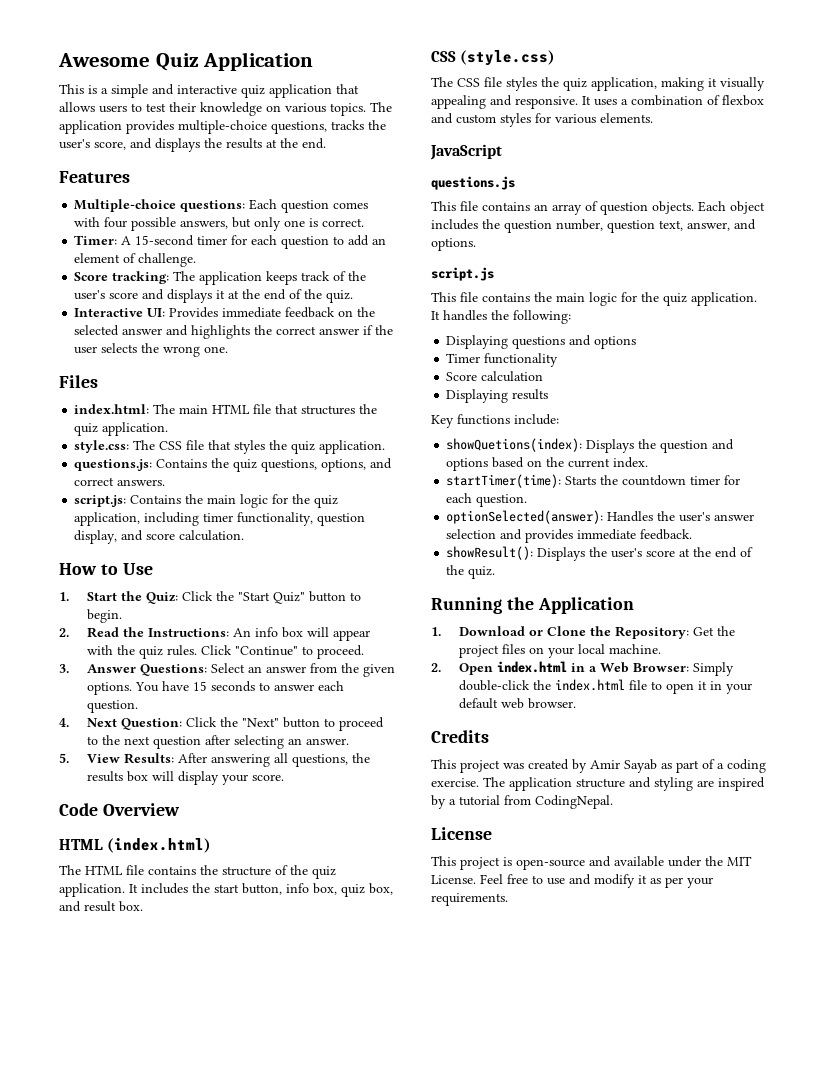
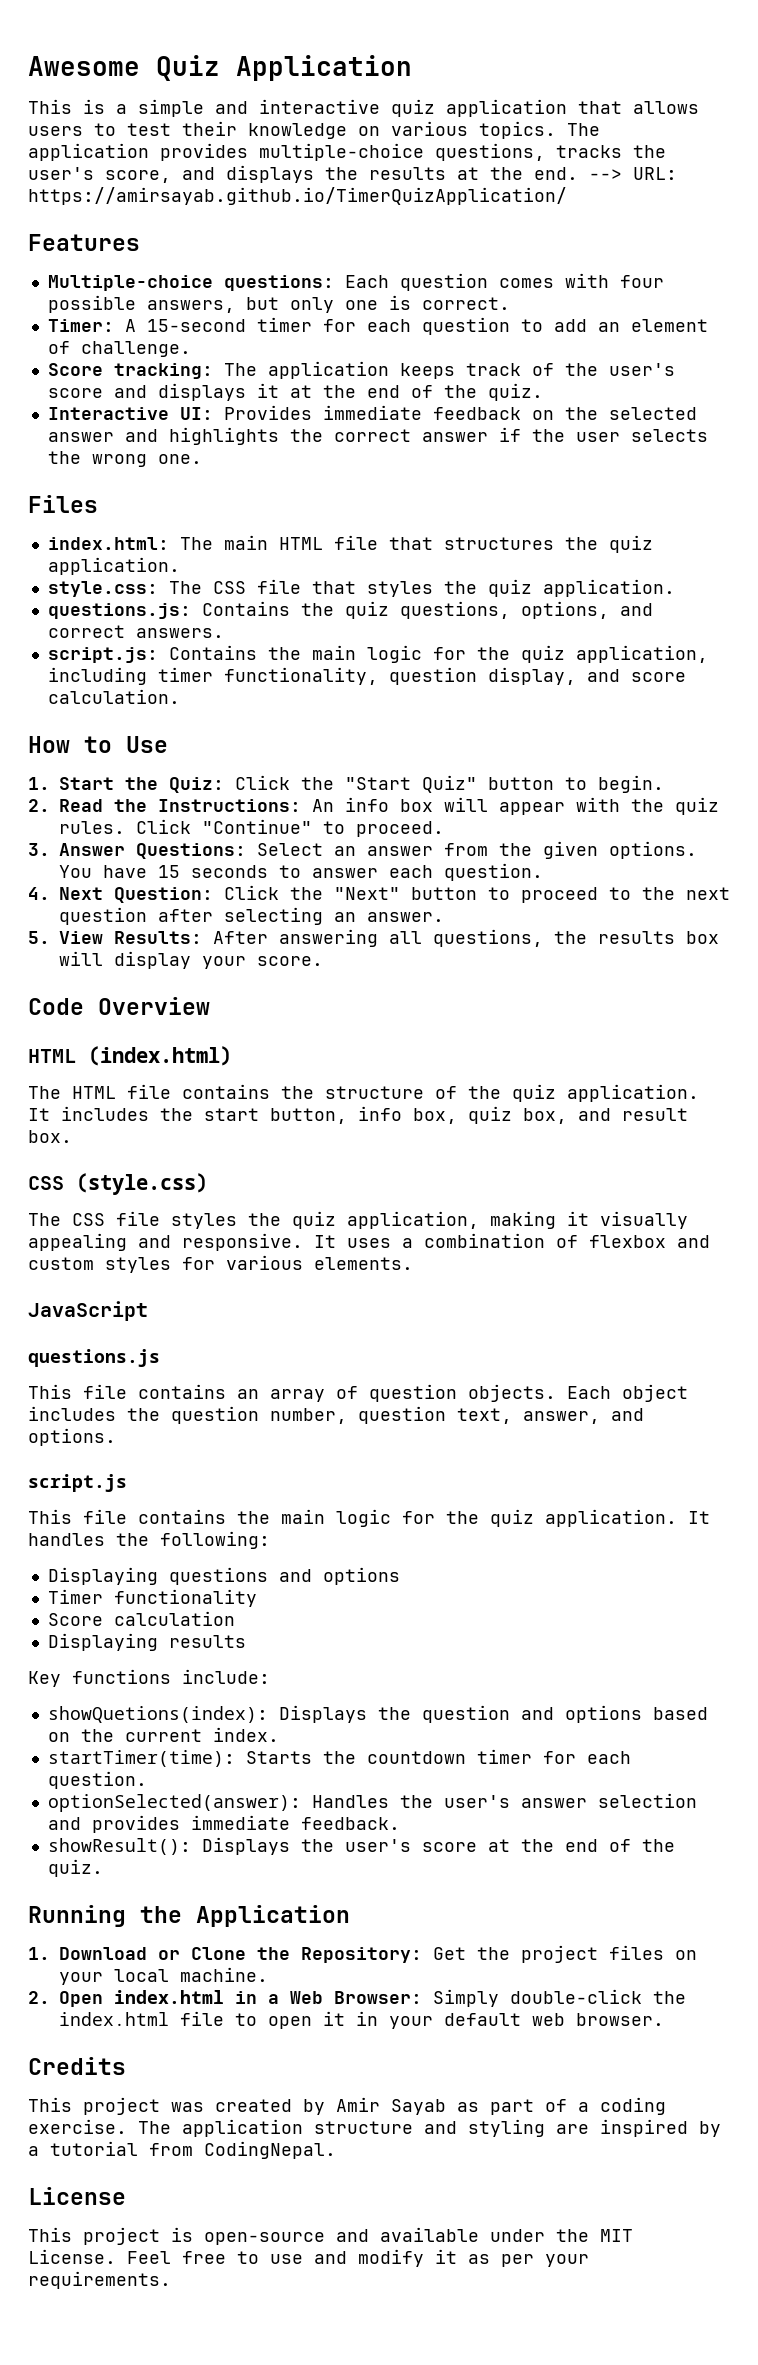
(326, 143) none -> [589,167,677,180] [28,187,567,205] --> URL: https://amirsayab.github.io/TimerQuizApplication/

